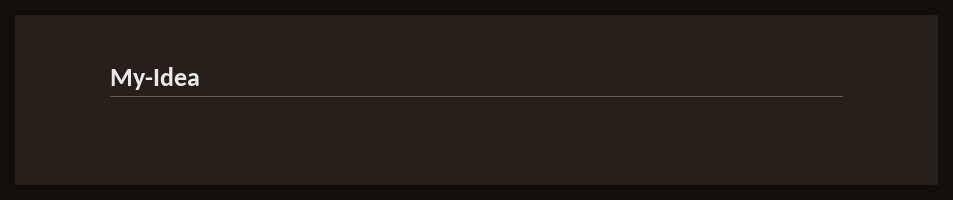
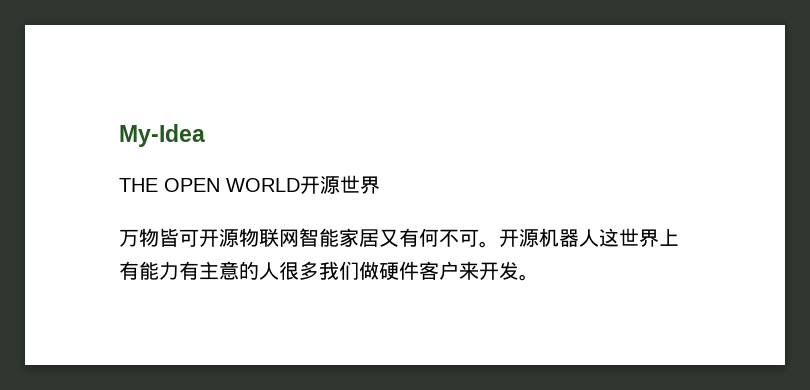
(200, 78) none -> [119,175,380,194] [119,228,679,248] [119,261,539,281] // THE OPEN WORLD开源世界 // 万物皆可开源物联网智能家居又有何不可。开源机器人这世界上有能力有主意的人很多我们做硬件客户来开发。

